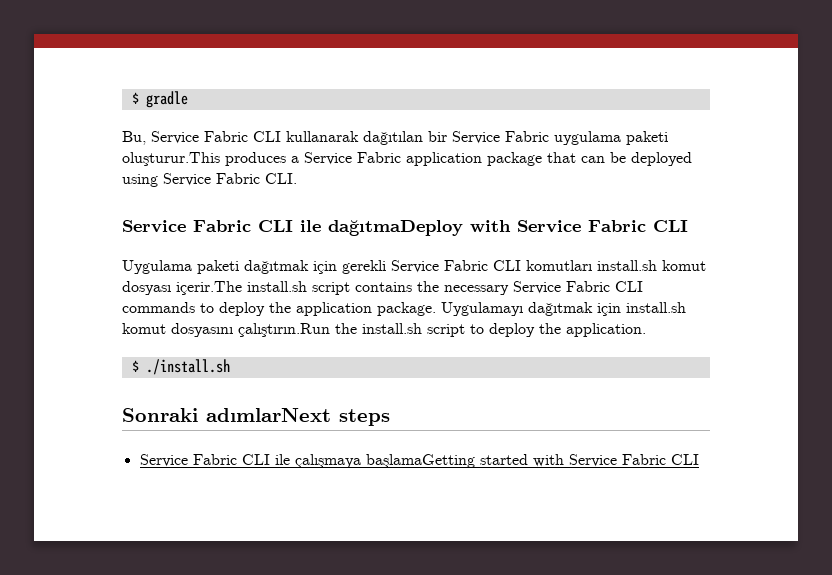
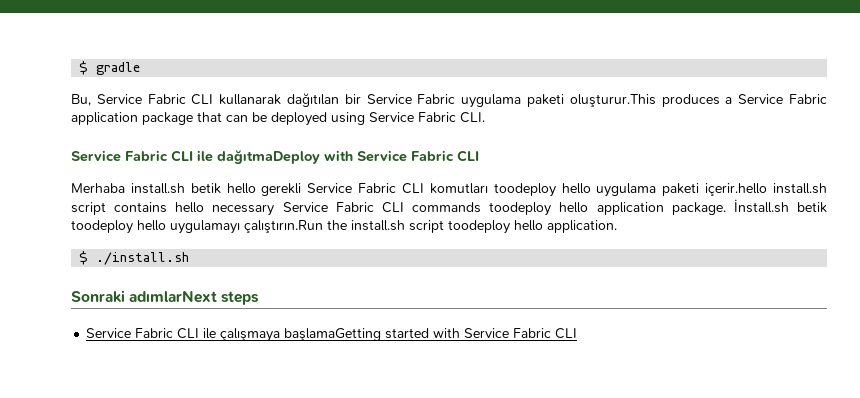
[122,260,337,274] Uygulama paketi dağıtmak için -> [71,183,256,194] Merhaba install.sh betik hello
[597,260,706,271] [122,281,242,295] install.sh komut dosyası içerir.The -> [493,183,768,197] toodeploy hello uygulama paketi içerir.hello
[417,281,439,292] the -> [175,202,205,213] hello
[200,302,686,316] [122,323,233,337] to deploy the application package. Uygulamayı dağıtmak için install.sh komut dosyasını -> [489,199,827,216] [71,220,240,234] toodeploy hello application package. İnstall.sh betik toodeploy hello uygulamayı
[470,323,561,337] to deploy the -> [448,220,543,234] toodeploy hello

